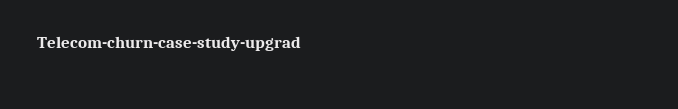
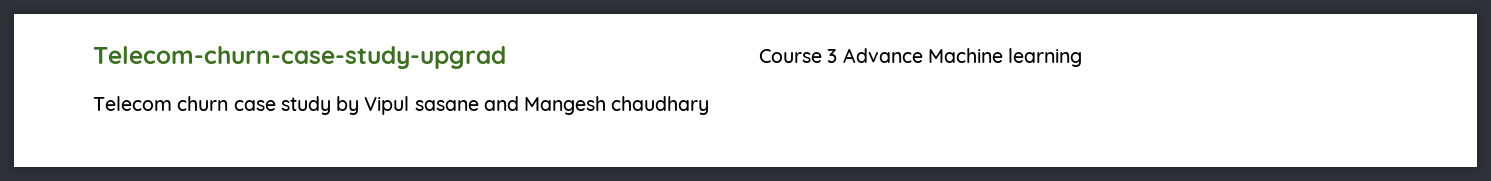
(301, 43) none -> [93,96,710,115] [759,48,1083,67] // Telecom churn case study by Vipul sasane and Mangesh chaudhary Course 3 Advance Machine learning

